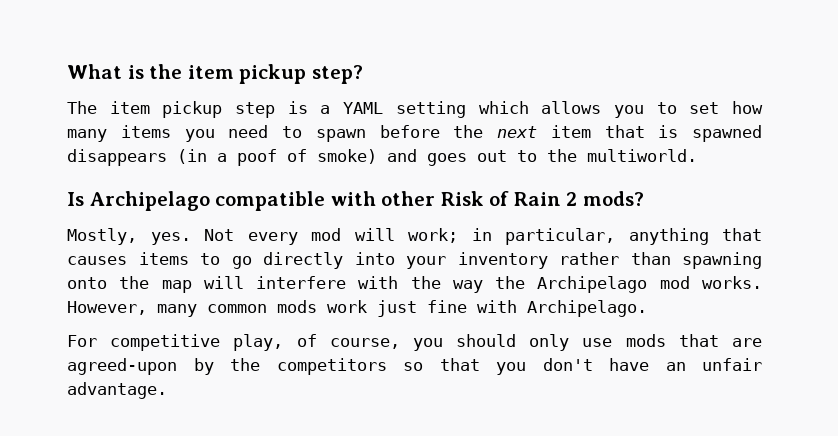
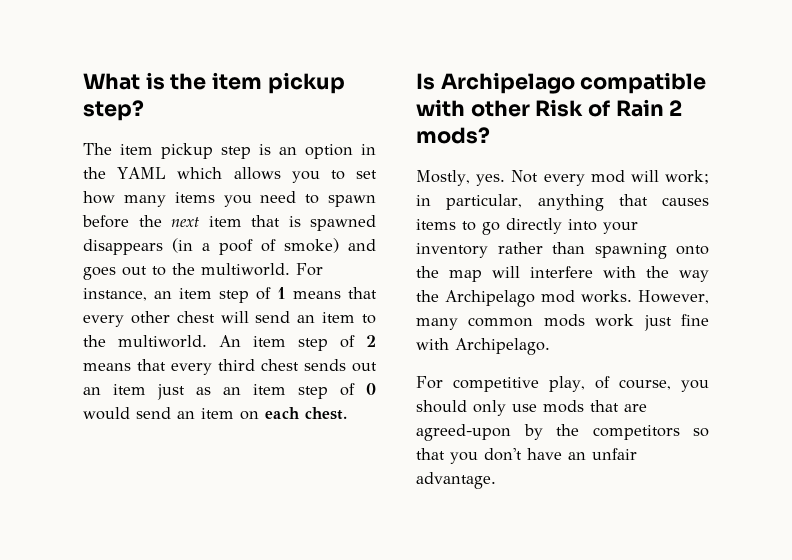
[320,101,466,118] a YAML setting -> [279,144,376,159] [83,167,167,179] an option in the YAML
(697, 155) none -> [296,263,323,276] [83,287,377,303] [83,311,376,327] [83,335,376,351] [83,359,377,375] [83,383,376,400] [83,407,347,420] For instance, an item step of 1 means that every other chest will send an item to the multiworld. An item step of 2 means that every third chest sends out an item just as an item step of 0 would send an item on each chest.

